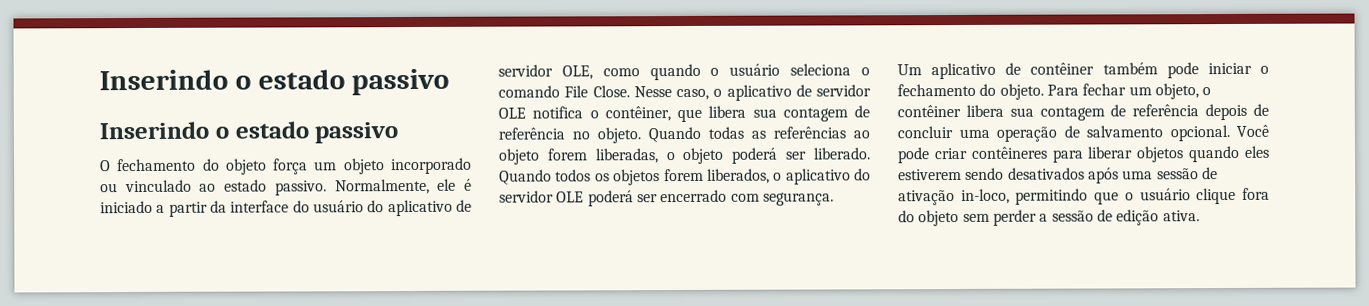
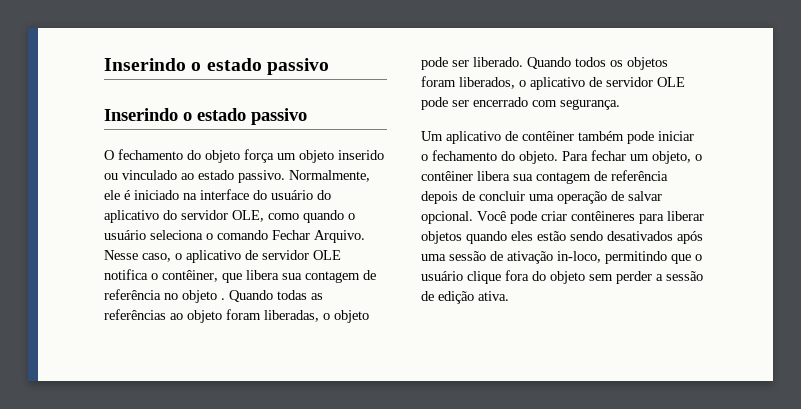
[390,157,472,175] incorporado -> [338,150,384,160] inserido
[156,200,227,217] a partir da -> [183,193,197,200] na
[455,199,472,212] de -> [163,210,177,220] do
[564,85,630,98] File Close. -> [272,230,365,243] Fechar Arquivo.
[597,127,641,144] objeto. -> [182,290,225,303] objeto .
[546,148,588,161] forem -> [226,309,261,320] foram
[731,147,779,164] poderá -> [421,57,448,70] pode
[663,168,704,182] forem -> [421,76,456,87] foram
[854,168,871,181] [499,190,634,207] do servidor OLE poderá -> [589,77,685,87] [421,97,448,110] de servidor OLE pode
[1086,125,1163,138] salvamento -> [628,191,662,201] salvar
[898,168,962,181] estiverem -> [537,231,566,241] estão

